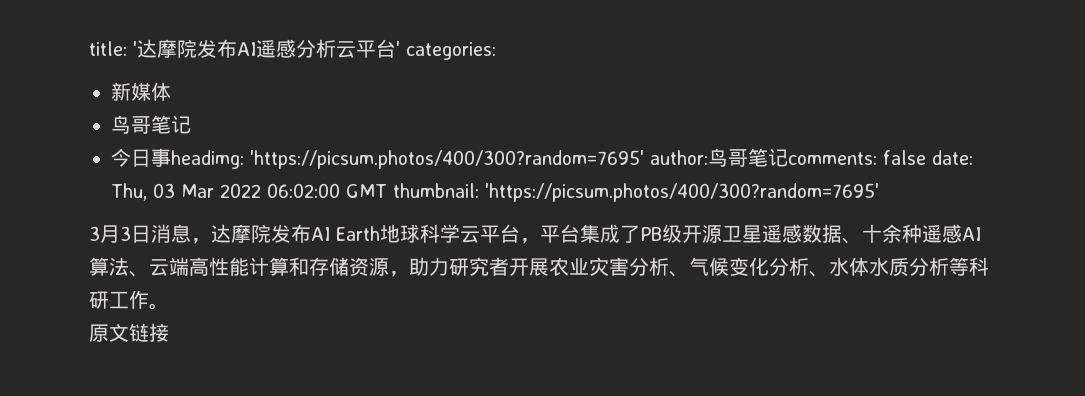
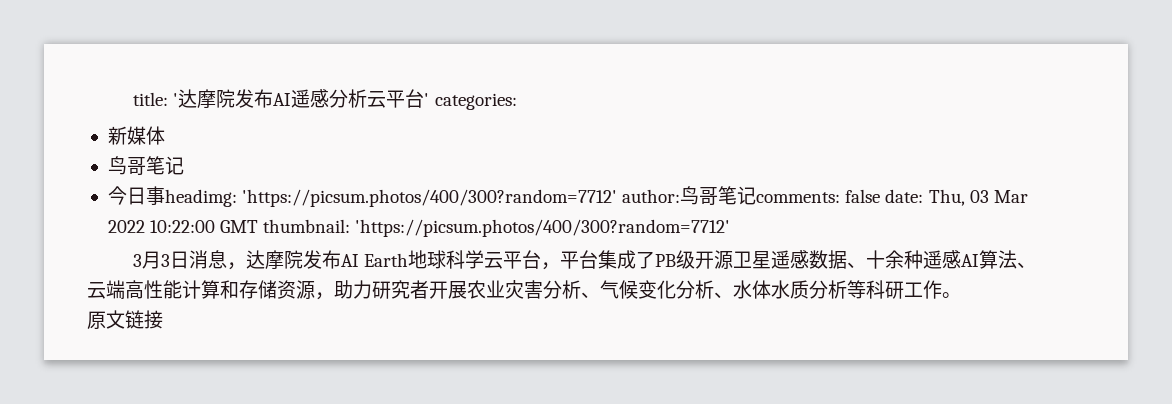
[250,150,644,169] 'https://picsum.photos/400/300?random=7695' -> [242,189,618,207] 'https://picsum.photos/400/300?random=7712'
[267,183,340,198] 06:02:00 -> [150,220,216,233] 10:22:00
[485,183,879,202] 'https://picsum.photos/400/300?random=7695' -> [355,219,731,237] 'https://picsum.photos/400/300?random=7712'

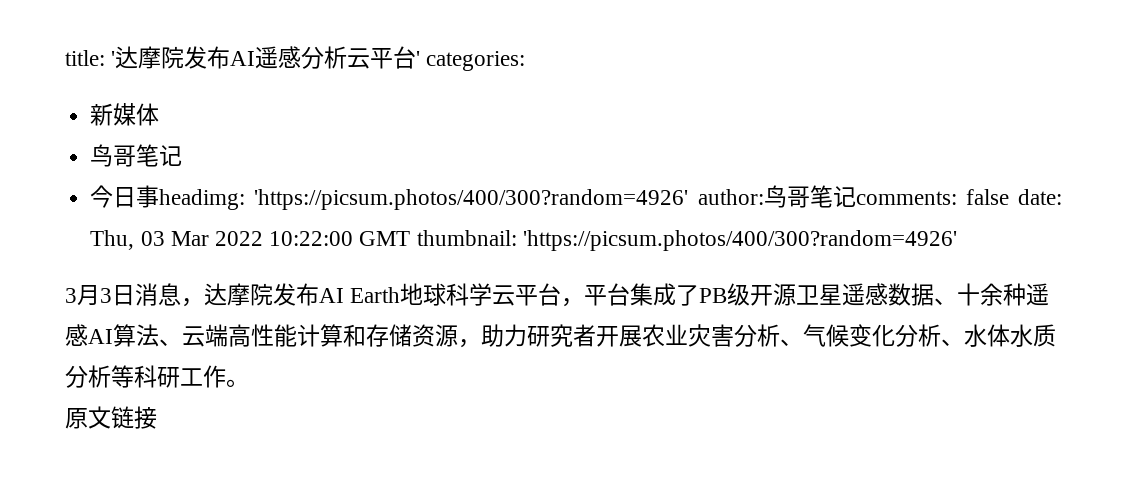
[242,189,618,207] 'https://picsum.photos/400/300?random=7712' -> [254,189,689,210] 'https://picsum.photos/400/300?random=4926'
[355,219,731,237] 'https://picsum.photos/400/300?random=7712' -> [522,230,957,251] 'https://picsum.photos/400/300?random=4926'

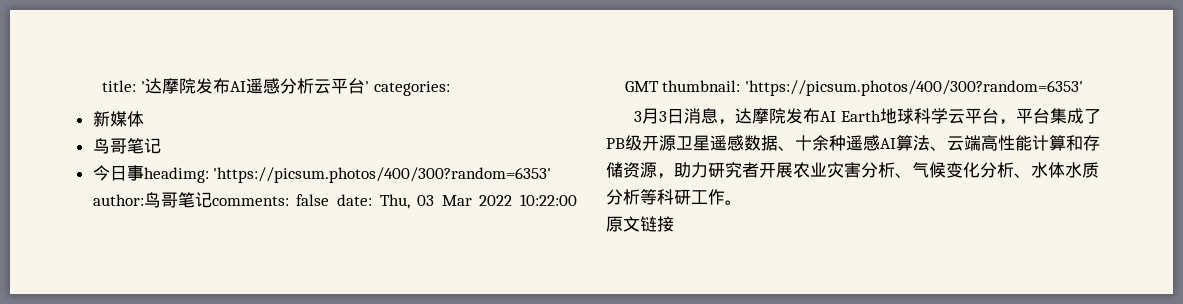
[254,189,689,210] 'https://picsum.photos/400/300?random=4926' -> [213,167,552,183] 'https://picsum.photos/400/300?random=6353'
[522,230,957,251] 'https://picsum.photos/400/300?random=4926' -> [744,80,1083,96] 'https://picsum.photos/400/300?random=6353'

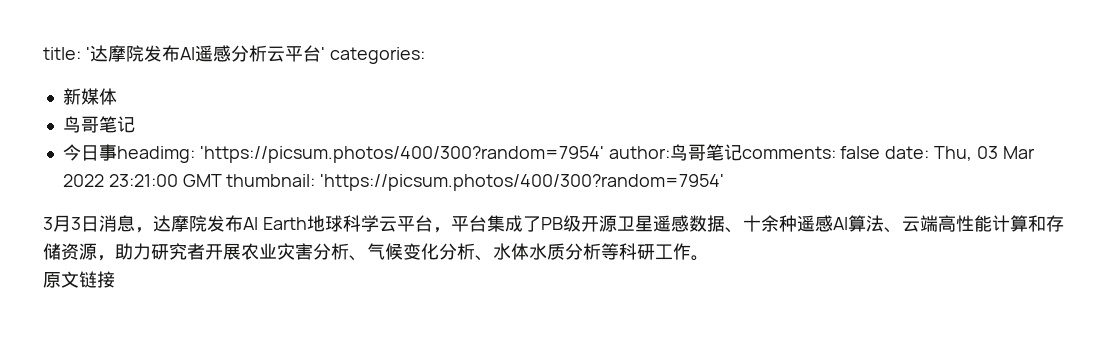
[213,167,552,183] 'https://picsum.photos/400/300?random=6353' -> [199,146,604,163] 'https://picsum.photos/400/300?random=7954'
[520,194,577,206] 10:22:00 -> [108,174,178,187] 23:21:00
[744,80,1083,96] 'https://picsum.photos/400/300?random=6353' -> [320,174,725,191] 'https://picsum.photos/400/300?random=7954'

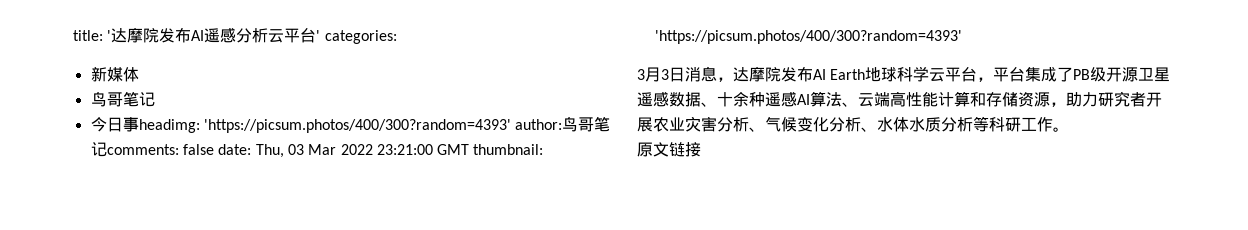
[199,146,604,163] 'https://picsum.photos/400/300?random=7954' -> [203,119,511,133] 'https://picsum.photos/400/300?random=4393'
[320,174,725,191] 'https://picsum.photos/400/300?random=7954' -> [654,30,962,44] 'https://picsum.photos/400/300?random=4393'

